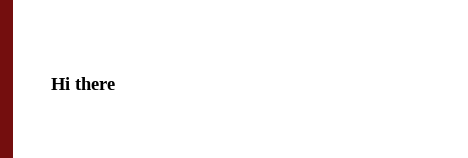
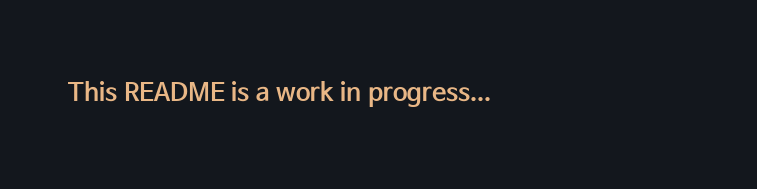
[51,77,115,90] Hi there -> [68,81,491,107] This README is a work in progress...

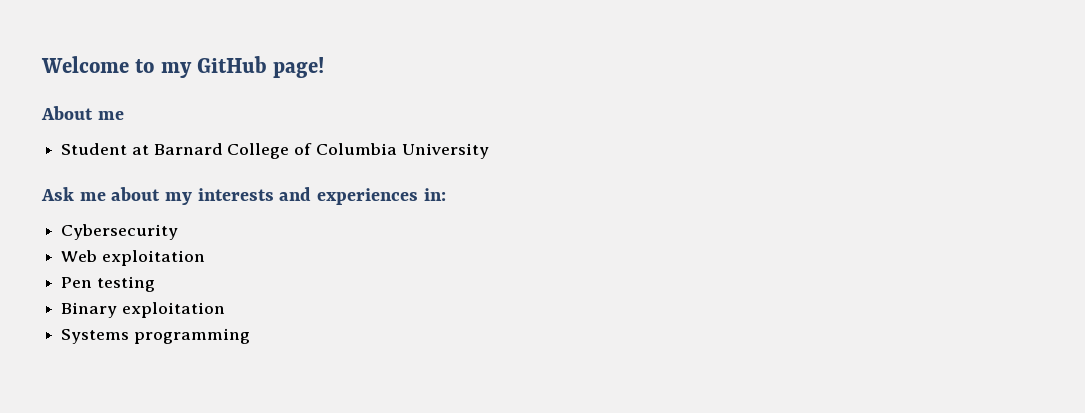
[68,81,491,107] This README is a work in progress... -> [41,56,325,78] [41,106,124,120] [61,143,489,159] [41,187,446,205] [61,224,179,240] [61,250,205,266] [61,276,155,292] [61,302,225,318] [61,328,250,344] Welcome to my GitHub page! // About me // Student at Barnard College of Columbia University // Ask me about my interests and experiences in: // Cybersecurity // Web exploitation // Pen testing // Binary exploitation // Systems programming

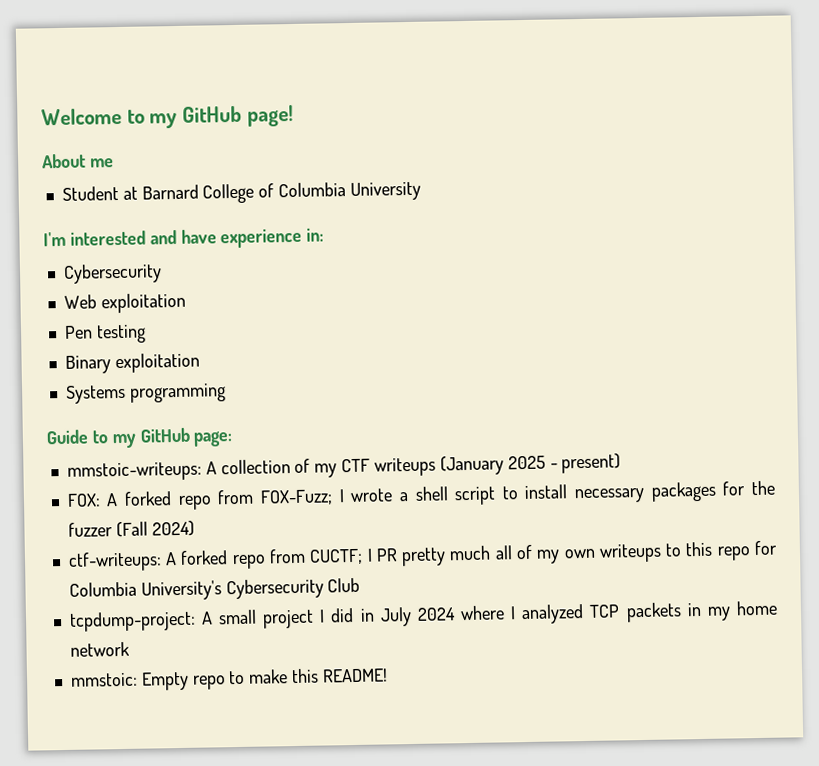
[41,187,419,205] Ask me about my interests and experiences -> [43,227,303,249] I'm interested and have experience
(250, 336) none -> [46,427,234,449] [66,453,622,482] [66,480,776,511] [67,520,195,538] [67,540,778,572] [68,577,361,601] [68,600,779,632] [69,641,130,657] [69,668,388,691] // Guide to my GitHub page: // mmstoic-writeups: A collection of my CTF writeups (January 2025 - present) // FOX: A forked repo from FOX-Fuzz; I wrote a shell script to install necessary packages for the fuzzer (Fall 2024) // ctf-writeups: A forked repo from CUCTF; I PR pretty much all of my own writeups to this repo for Columbia University's Cybersecurity Club // tcpdump-project: A small project I did in July 2024 where I analyzed TCP packets in my home network // mmstoic: Empty repo to make this README!

